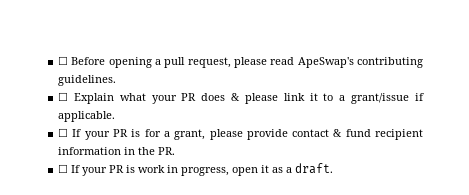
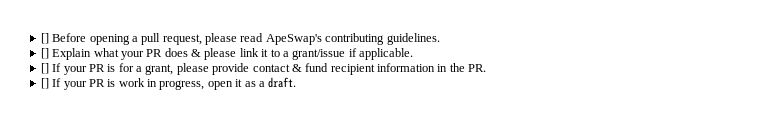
[58,56,69,65] ☐ -> [40,33,49,44] []
[58,92,69,101] ☐ -> [40,48,49,59] []
[58,128,69,137] ☐ -> [40,63,49,74] []
[58,164,69,173] ☐ -> [40,78,49,89] []

